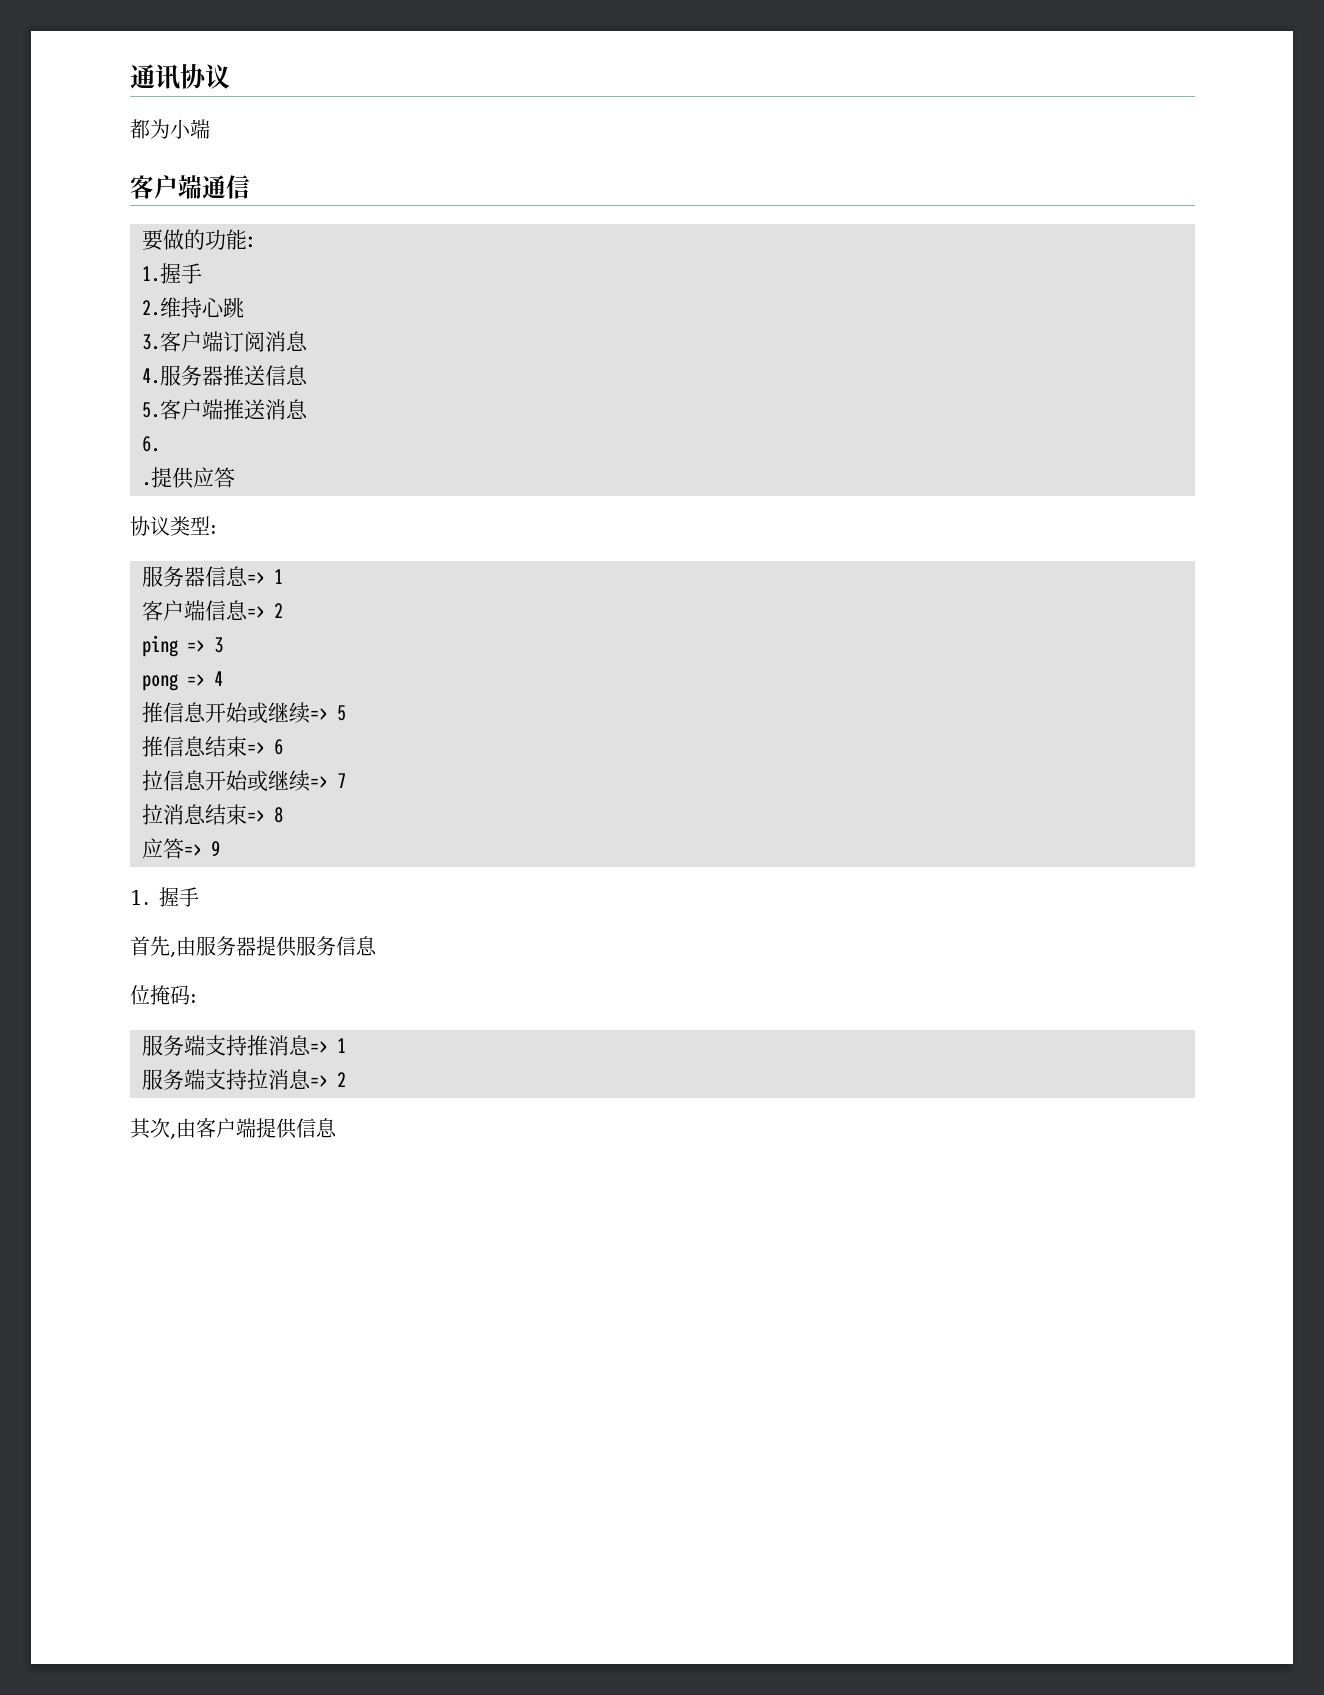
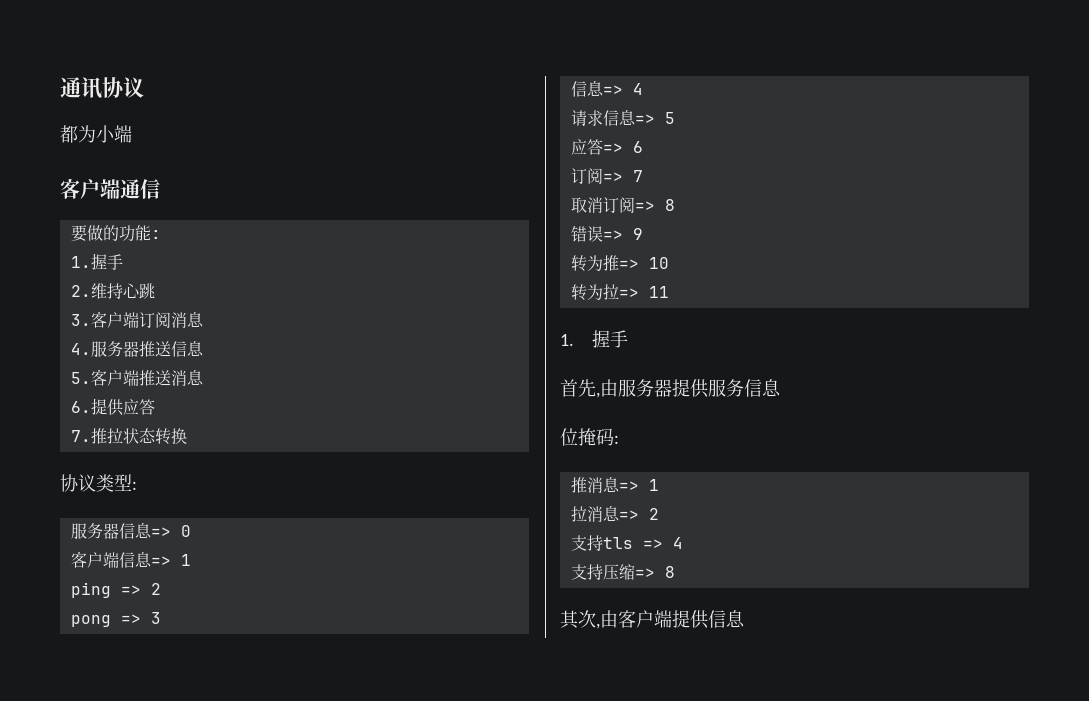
[142,482,151,486] // . -> (91, 407) none
(235, 477) none -> [70,428,187,445] // 7.推拉状态转换
[274,569,283,584] 1 -> [180,525,191,537] 0
[274,603,283,618] 2 -> [180,554,191,566] 1
[214,637,223,653] 3 -> [150,583,161,595] 2
[214,671,223,686] [142,702,346,724] [142,736,283,757] [142,770,346,792] [142,804,283,825] [142,838,220,859] 4 // 推信息开始或继续=> 5 // 推信息结束=> 6 // 拉信息开始或继续=> 7 // 拉消息结束=> 8 // 应答=> 9 -> [150,612,161,624] [570,81,643,97] [570,110,675,126] [570,139,643,155] [570,168,643,184] [570,197,675,213] [570,226,643,242] [570,255,669,272] [570,284,669,301] 3 // 信息=> 4 // 请求信息=> 5 // 应答=> 6 // 订阅=> 7 // 取消订阅=> 8 // 错误=> 9 // 转为推=> 10 // 转为拉=> 11
[142,1035,247,1056] 服务端支持 -> (619, 439) none
[142,1069,247,1090] 服务端支持 -> (659, 485) none
(346, 1079) none -> [570,535,683,551] [570,564,675,580] // 支持tls => 4 // 支持压缩=> 8

